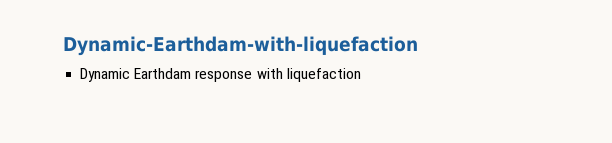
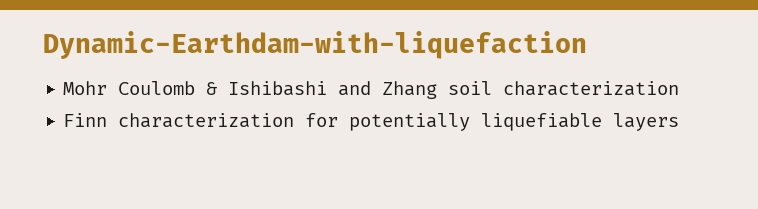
[80,68,361,82] Dynamic Earthdam response with liquefaction -> [63,81,680,99] [63,113,680,131] Mohr Coulomb & Ishibashi and Zhang soil characterization // Finn characterization for potentially liquefiable layers

